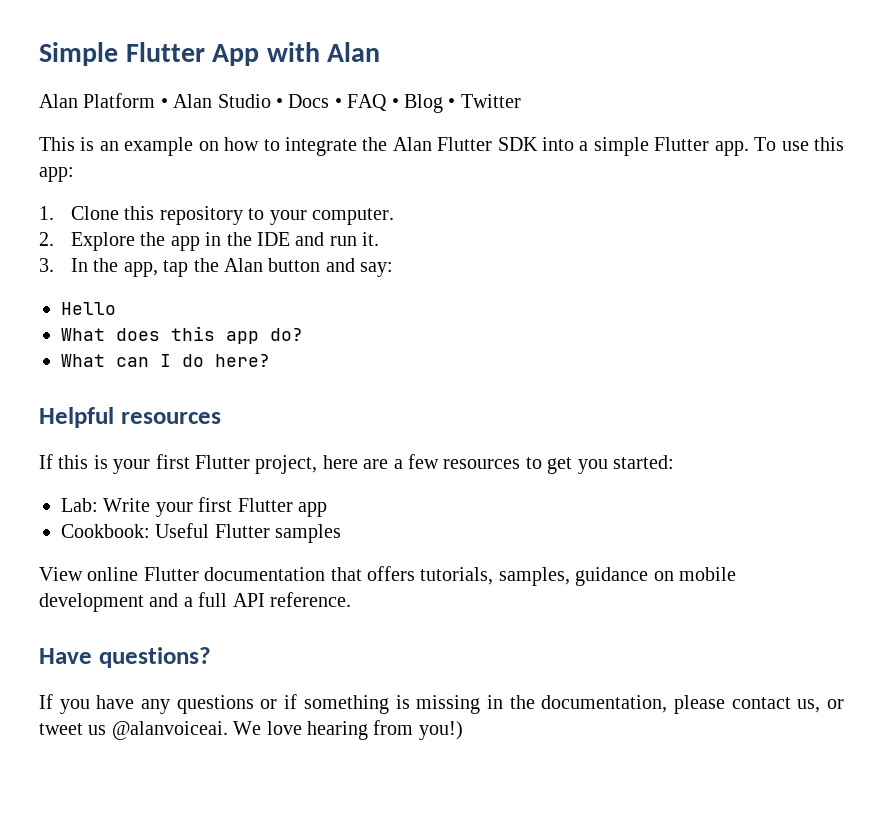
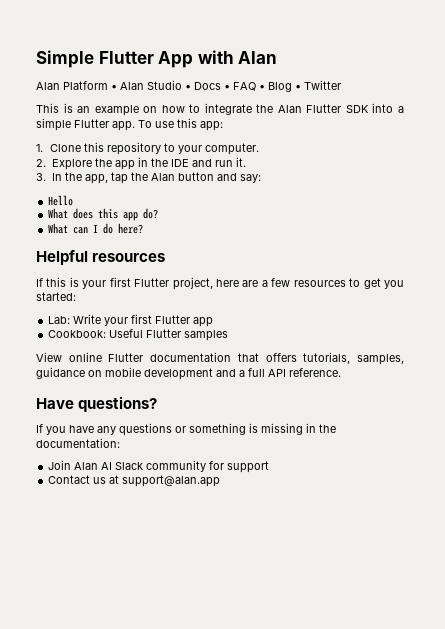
[284,694,298,709] if -> (186, 429) none
[541,695,844,714] [39,720,463,740] documentation, please contact us, or tweet us @alanvoiceai. We love hearing from you!) -> [36,438,120,448] [48,460,270,473] [48,475,221,487] documentation: // Join Alan AI Slack community for support // Contact us at support@alan.app

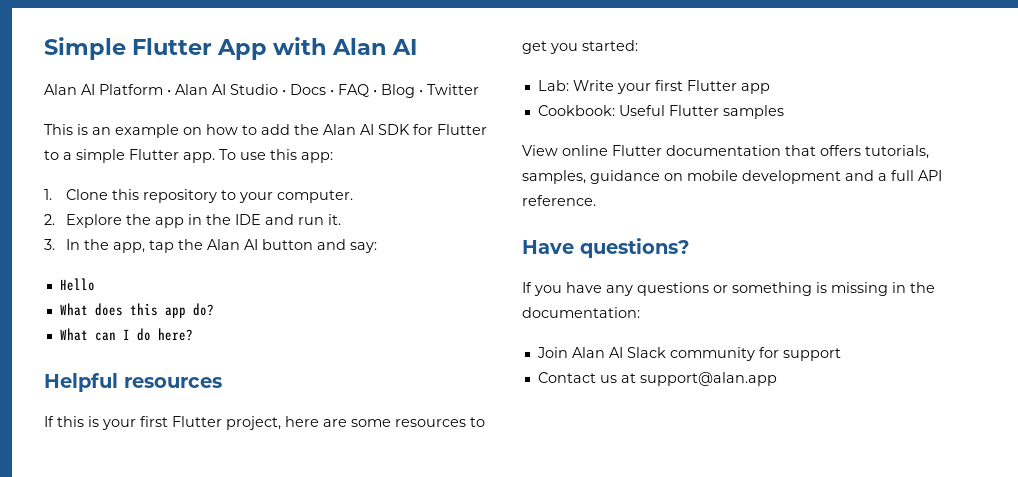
[36,82,60,90] // Alan -> [392,39,418,55] [44,84,95,95] AI // Alan AI
(144, 86) none -> [212,84,226,95] AI
[204,103,394,115] integrate the Alan Flutter SDK into -> [261,124,487,135] [44,150,59,160] add the Alan AI SDK for Flutter to
(175, 177) none -> [244,239,259,250] AI
[261,278,291,287] a few -> [351,419,391,427] some

